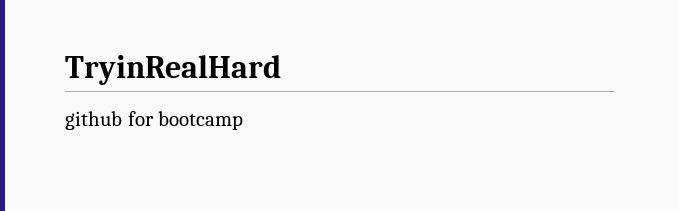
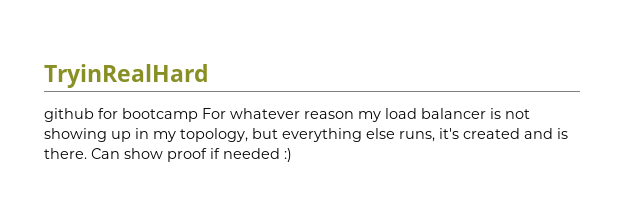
(244, 120) none -> [202,108,530,122] [44,128,568,142] [44,148,292,162] For whatever reason my load balancer is not showing up in my topology, but everything else runs, it's created and is there. Can show proof if needed :)

